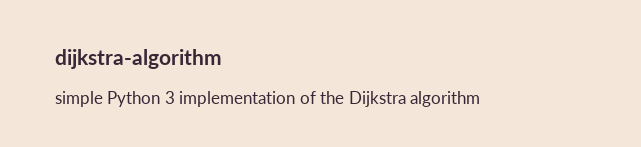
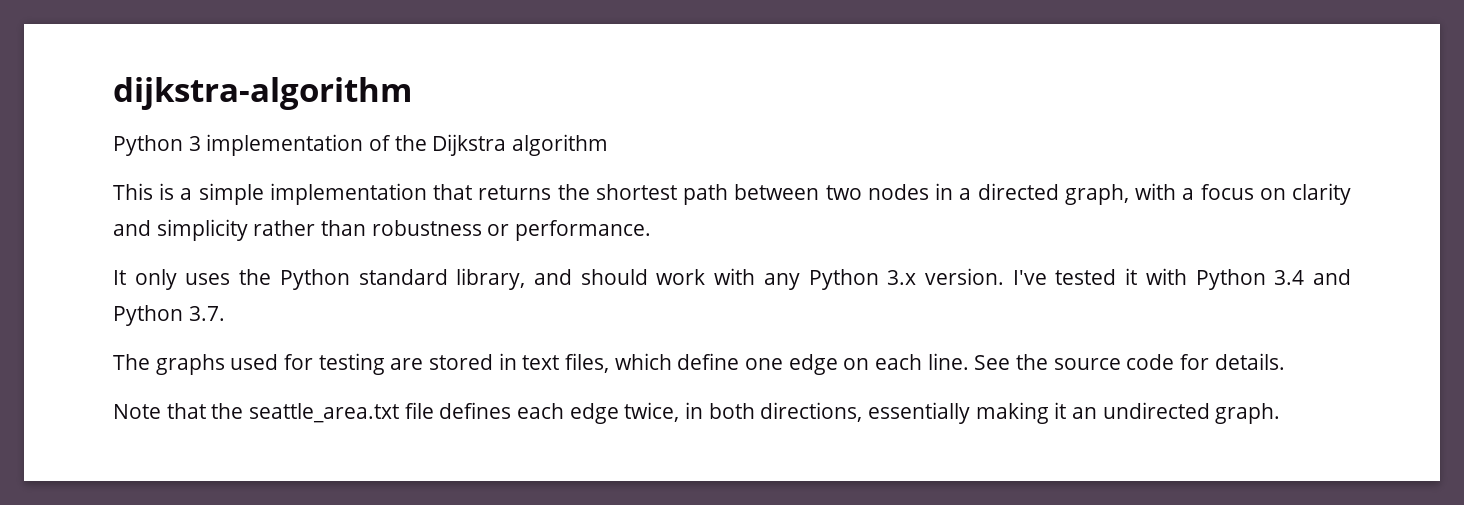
[55,91,103,107] simple -> (412, 93) none
(481, 99) none -> [113,183,1351,205] [113,219,652,241] [113,268,1352,290] [113,305,225,326] [113,353,1285,375] [113,402,1281,424] // This is a simple implementation that returns the shortest path between two nodes in a directed graph, with a focus on clarity and simplicity rather than robustness or performance. // It only uses the Python standard library, and should work with any Python 3.x version. I've tested it with Python 3.4 and Python 3.7. // The graphs used for testing are stored in text files, which define one edge on each line. See the source code for details. // Note that the seattle_area.txt file defines each edge twice, in both directions, essentially making it an undirected graph.

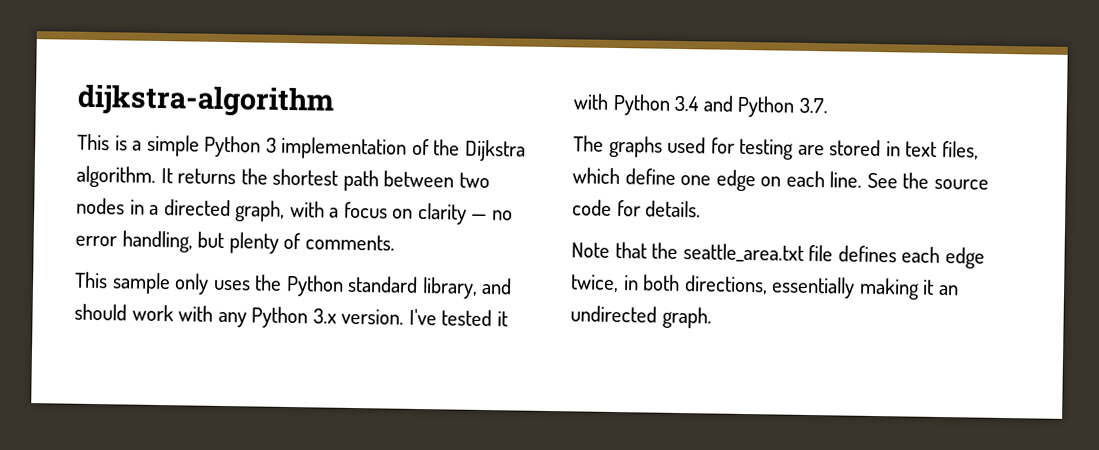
(412, 93) none -> [77,133,200,157] This is a simple
[512,134,609,156] [113,183,473,205] algorithm // This is a simple implementation that -> [76,165,173,188] algorithm. It
[113,219,652,241] [113,270,126,285] and simplicity rather than robustness or performance. // It -> [471,210,513,221] [75,230,395,254] [74,271,171,295] — no error handling, but plenty of comments. // This sample

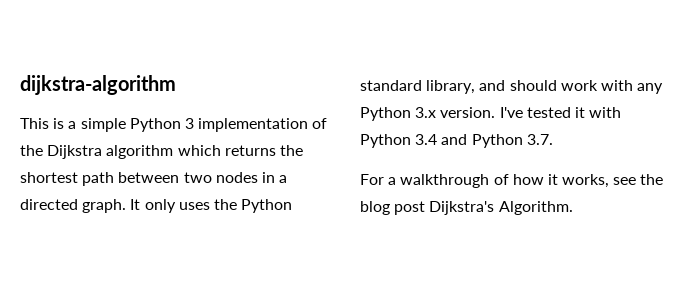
[76,165,173,188] algorithm. It -> [106,145,221,159] algorithm which
[235,200,513,225] [75,230,395,254] [74,271,171,295] graph, with a focus on clarity — no error handling, but plenty of comments. // This sample -> [82,199,141,213] graph. It
[573,135,979,160] [572,167,989,192] [572,199,702,218] [571,242,985,269] [570,274,959,300] [570,305,712,329] The graphs used for testing are stored in text files, which define one edge on each line. See the source code for details. // Note that the seattle_area.txt file defines each edge twice, in both directions, essentially making it an undirected graph. -> [360,174,664,188] [360,201,573,215] For a walkthrough of how it works, see the blog post Dijkstra's Algorithm.

